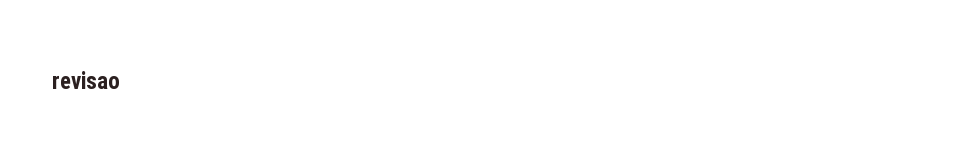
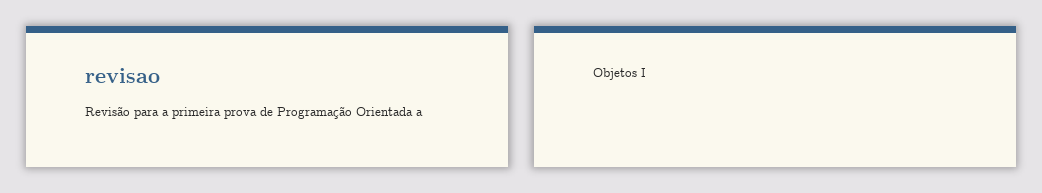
(120, 80) none -> [85,106,423,119] [593,68,646,80] // Revisão para a primeira prova de Programação Orientada a Objetos I

